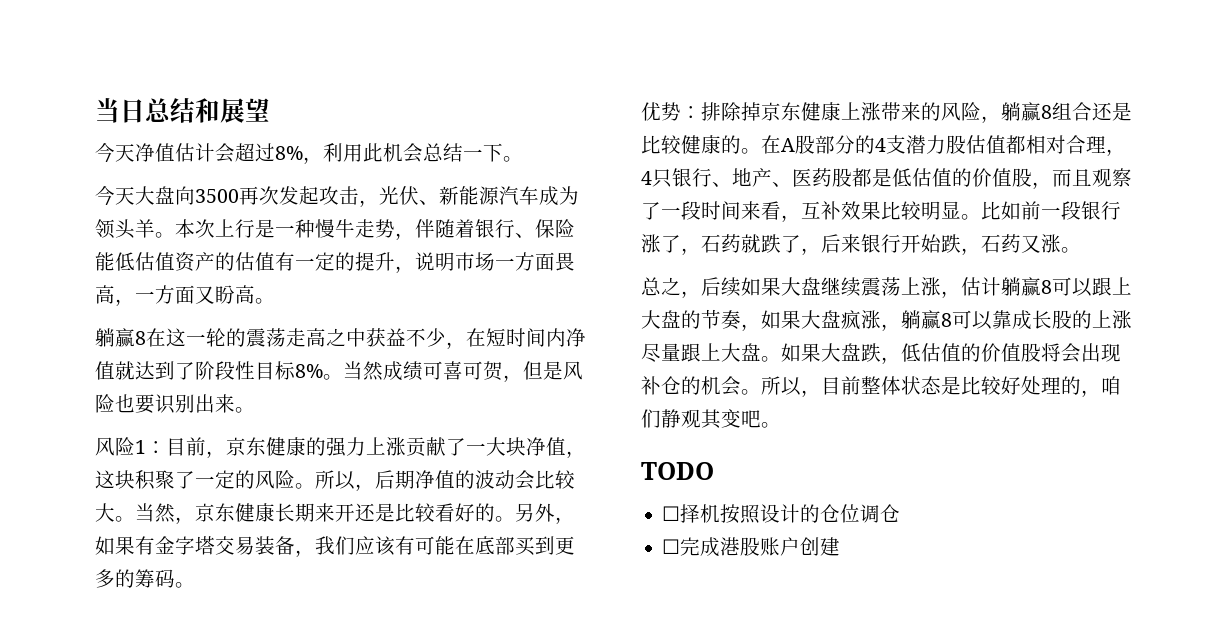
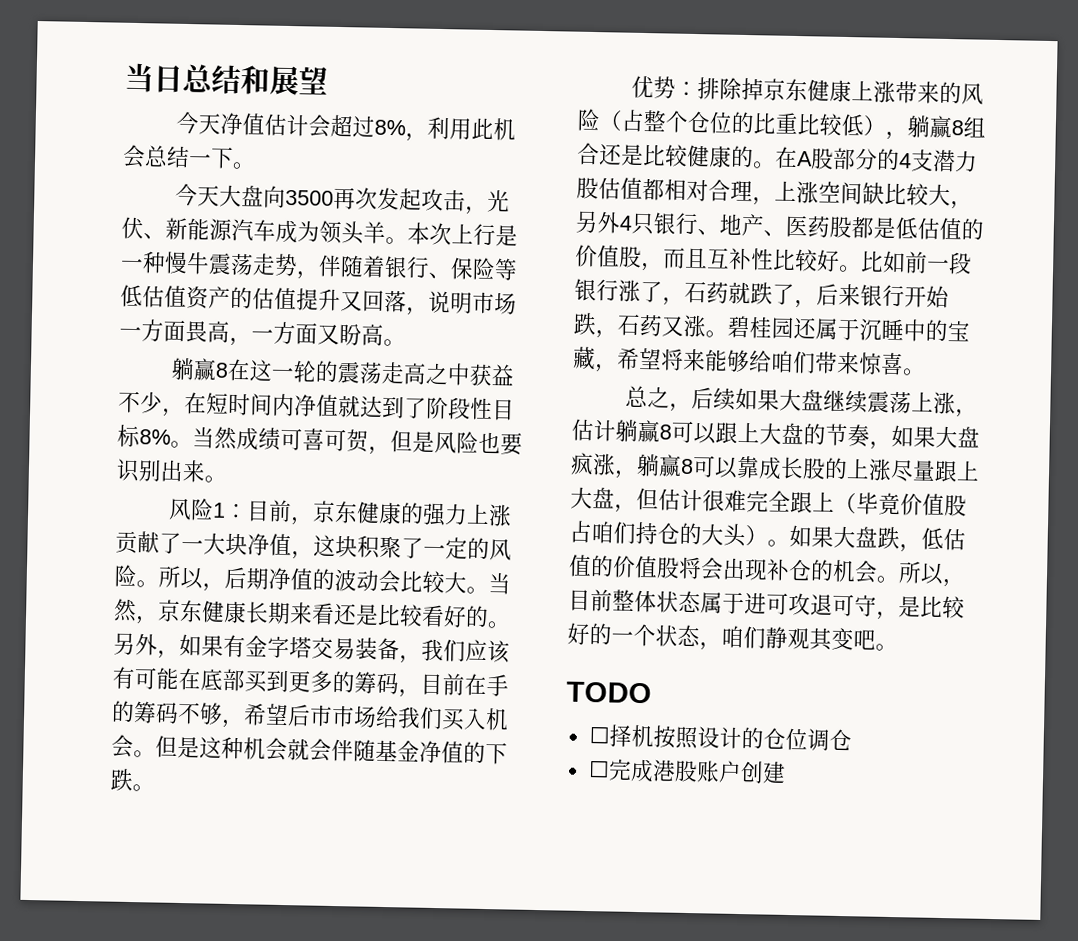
(355, 228) none -> [208,252,254,276] 震荡
[95,252,115,271] 能 -> [494,258,518,281] 等
[275,252,395,271] 有一定的提升 -> [296,288,407,313] 提升又回落
[335,503,355,522] 开 -> [311,602,335,625] 看
(175, 578) none -> [398,673,509,698] [111,700,509,731] [111,734,508,765] [110,768,134,792] ，目前在手的筹码不够，希望后市市场给我们买入机会。但是这种机会就会伴随基金净值的下跌
(981, 111) none -> [599,109,887,137] （占整个仓位的比重比较低）
(1126, 152) none -> [774,180,973,210] [575,210,621,234] 上涨空间缺比较大，另外
[1092,168,1132,187] [641,201,961,222] 观察了一段时间来看，互补效果比较明显 -> [707,247,840,272] 互补性比较好
(1081, 250) none -> [727,315,971,342] [572,346,926,376] 碧桂园还属于沉睡中的宝藏，希望将来能够给咱们带来惊喜。
(761, 352) none -> [614,487,967,517] [569,520,768,548] ，但估计很难完全跟上（毕竟价值股占咱们持仓的大头）
[941,376,1081,395] 是比较好处理的 -> [700,591,965,621] [567,622,700,647] 属于进可攻退可守，是比较好的一个状态

